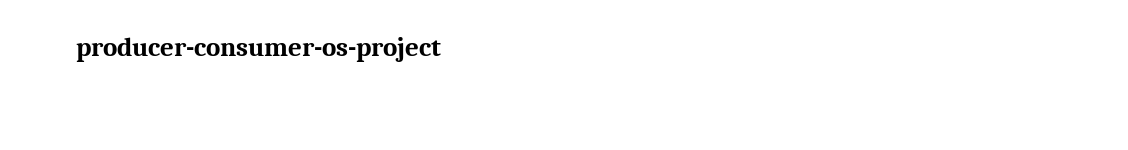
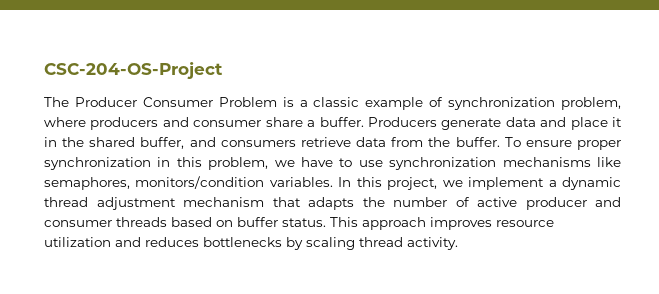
[76,37,441,62] producer-consumer-os-project -> [44,62,223,79] [44,97,621,110] [44,117,622,130] [44,137,621,150] [44,157,621,170] [44,176,622,190] [44,197,621,210] [44,217,554,230] [44,237,458,250] CSC-204-OS-Project // The Producer Consumer Problem is a classic example of synchronization problem, where producers and consumer share a buffer. Producers generate data and place it in the shared buffer, and consumers retrieve data from the buffer. To ensure proper synchronization in this problem, we have to use synchronization mechanisms like semaphores, monitors/condition variables. In this project, we implement a dynamic thread adjustment mechanism that adapts the number of active producer and consumer threads based on buffer status. This approach improves resource utilization and reduces bottlenecks by scaling thread activity.

